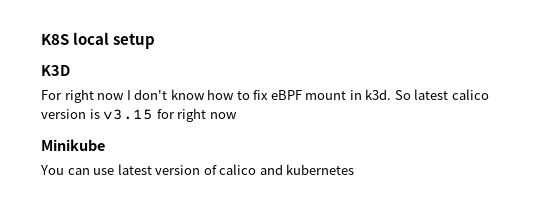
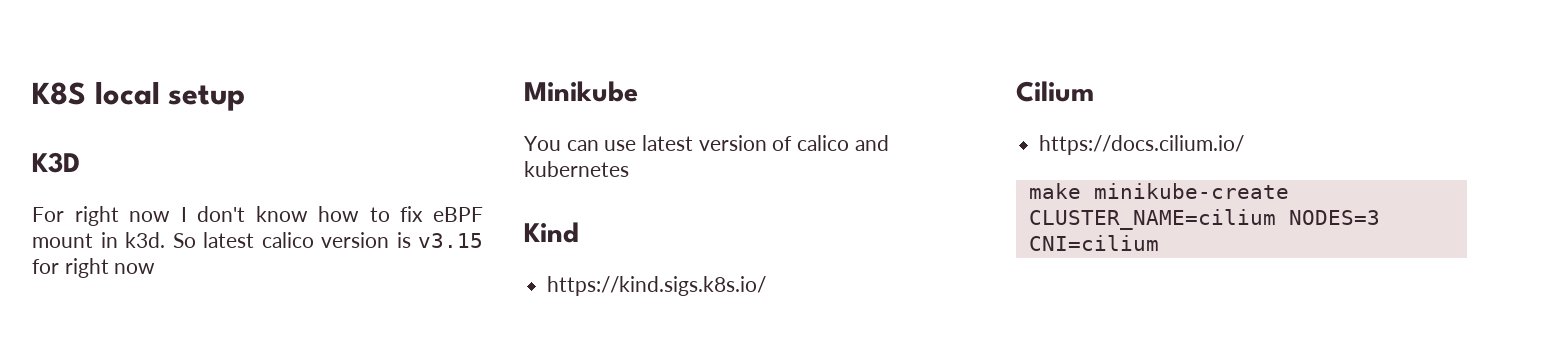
(355, 169) none -> [524,222,579,243] [547,276,767,296] [1016,81,1094,102] [1039,135,1245,155] [1028,183,1289,199] [1028,209,1380,230] [1028,235,1159,251] // Kind // https://kind.sigs.k8s.io/ // Cilium // https://docs.cilium.io/ // make minikube-create CLUSTER_NAME=cilium NODES=3 CNI=cilium

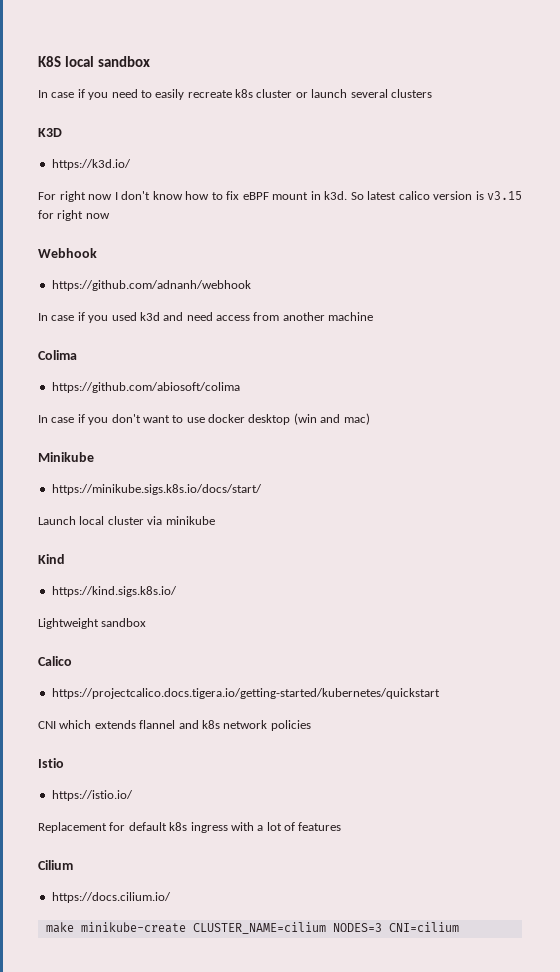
[168,85,246,111] setup -> [97,56,150,67] [38,89,432,100] sandbox // In case if you need to easily recreate k8s cluster or launch several clusters
(80, 162) none -> [51,159,131,170] // https://k3d.io/
[524,81,638,102] [524,135,889,151] [524,161,629,177] [524,222,579,243] [547,276,767,296] Minikube // You can use latest version of calico and kubernetes // Kind // https://kind.sigs.k8s.io/ -> [38,248,97,258] [51,280,251,291] [38,312,374,323] [38,350,77,360] [51,382,240,393] [38,413,370,425] [38,452,94,462] [51,484,262,495] [38,516,215,525] [38,554,65,564] [51,586,177,597] [38,618,147,629] [38,656,72,666] [51,688,440,699] [38,720,311,731] [38,758,64,768] [51,790,133,801] [38,822,342,833] Webhook // https://github.com/adnanh/webhook // In case if you used k3d and need access from another machine // Colima // https://github.com/abiosoft/colima // In case if you don't want to use docker desktop (win and mac) // Minikube // https://minikube.sigs.k8s.io/docs/start/ // Launch local cluster via minikube // Kind // https://kind.sigs.k8s.io/ // Lightweight sandbox // Calico // https://projectcalico.docs.tigera.io/getting-started/kubernetes/quickstart // CNI which extends flannel and k8s network policies // Istio // https://istio.io/ // Replacement for default k8s ingress with a lot of features

